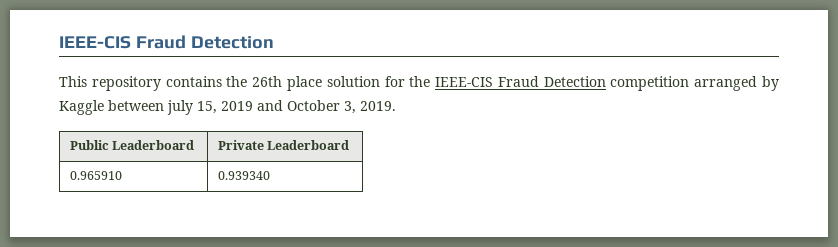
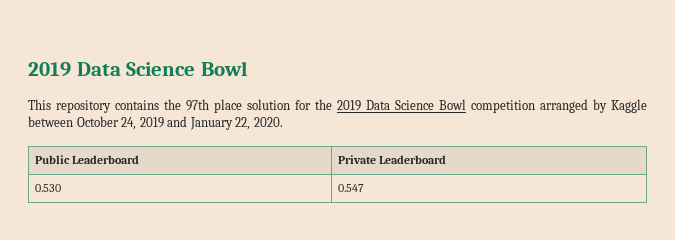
[59,35,274,49] IEEE-CIS Fraud Detection -> [28,61,248,77] 2019 Data Science Bowl
[252,76,283,87] 26th -> [186,99,209,111] 97th
[435,76,606,87] IEEE-CIS Fraud Detection -> [337,99,466,111] 2019 Data Science Bowl
[167,100,396,115] july 15, 2019 and October 3, 2019. -> [76,116,283,130] October 24, 2019 and January 22, 2020.
[70,171,123,180] [218,171,271,180] 0.965910 | 0.939340 -> [34,184,61,192] [337,184,364,192] 0.530 | 0.547

